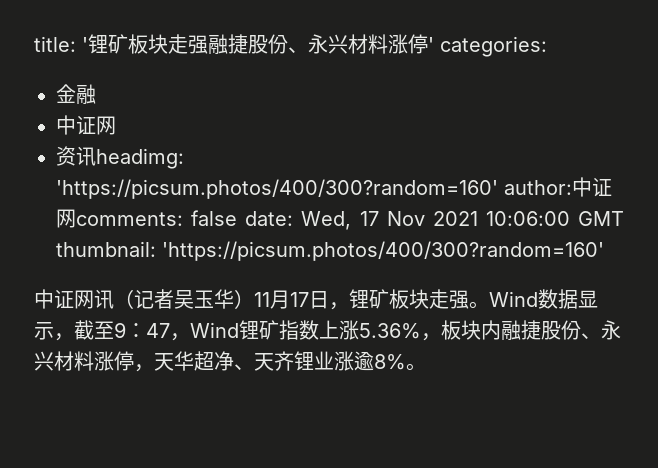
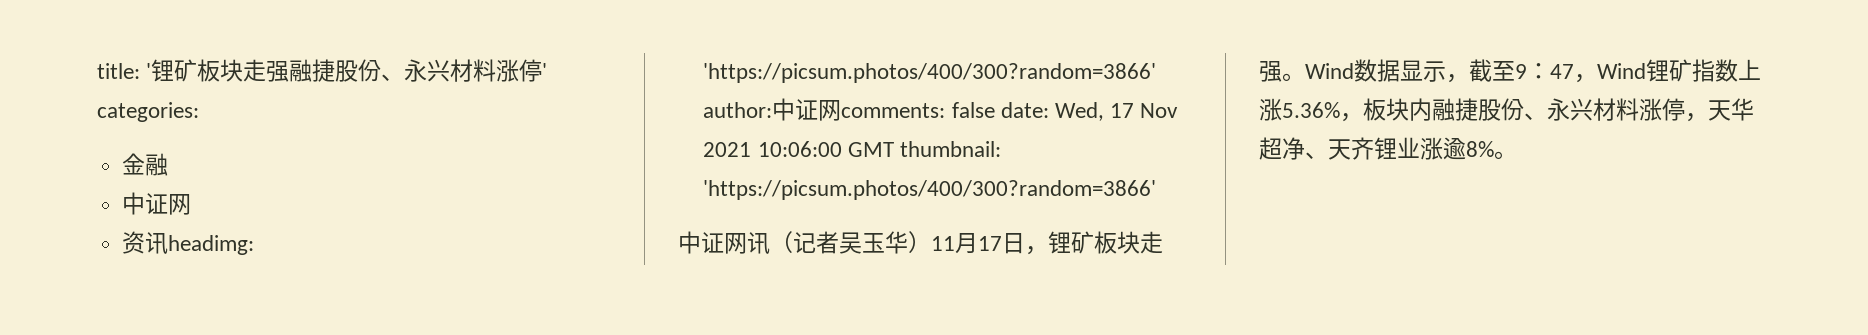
[56,179,498,199] 'https://picsum.photos/400/300?random=160' -> [703,63,1157,83] 'https://picsum.photos/400/300?random=3866'
[162,241,604,261] 'https://picsum.photos/400/300?random=160' -> [703,180,1157,200] 'https://picsum.photos/400/300?random=3866'

